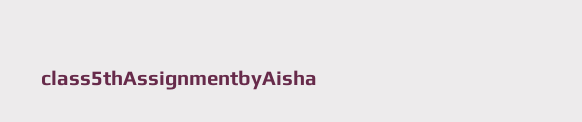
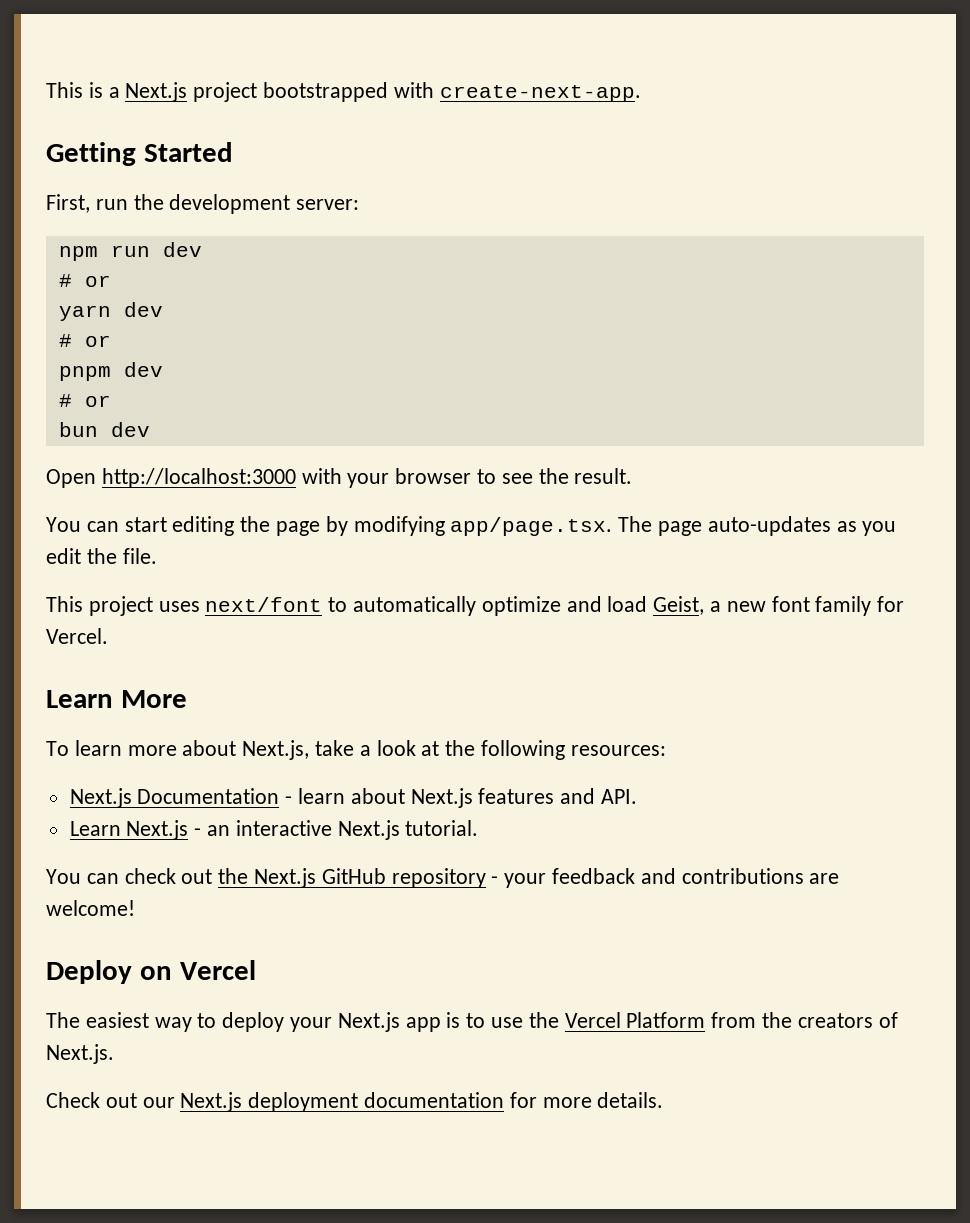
[41,70,317,90] class5thAssignmentbyAisha -> [46,82,641,102] [46,142,233,166] [46,194,360,214] [58,242,202,261] [58,274,111,287] [58,302,163,321] [58,334,111,347] [58,362,163,381] [58,394,111,407] [58,422,150,437] [46,468,633,488] [46,516,897,536] [46,548,157,564] [46,596,905,616] [46,628,108,644] [46,690,187,708] [46,740,666,760] [69,788,638,808] [69,820,479,840] [46,868,840,888] [46,900,135,916] [46,960,256,984] [46,1012,898,1032] [46,1044,114,1064] [46,1092,664,1112] This is a Next.js project bootstrapped with create-next-app. // Getting Started // First, run the development server: // npm run dev // # or // yarn dev // # or // pnpm dev // # or // bun dev // Open http://localhost:3000 with your browser to see the result. // You can start editing the page by modifying app/page.tsx. The page auto-updates as you edit the file. // This project uses next/font to automatically optimize and load Geist, a new font family for Vercel. // Learn More // To learn more about Next.js, take a look at the following resources: // Next.js Documentation - learn about Next.js features and API. // Learn Next.js - an interactive Next.js tutorial. // You can check out the Next.js GitHub repository - your feedback and contributions are welcome! // Deploy on Vercel // The easiest way to deploy your Next.js app is to use the Vercel Platform from the creators of Next.js. // Check out our Next.js deployment documentation for more details.

